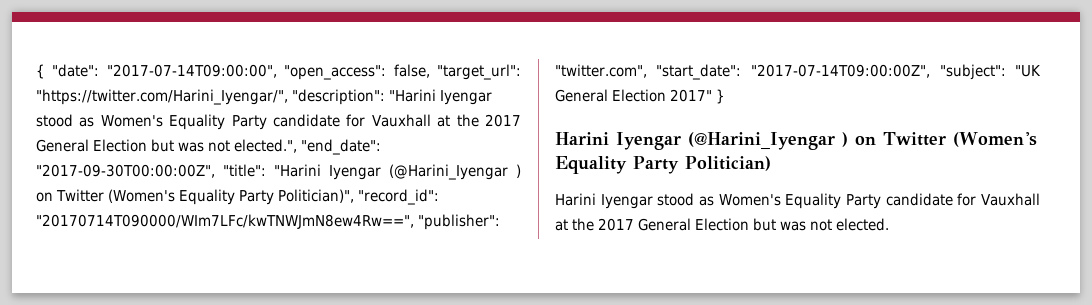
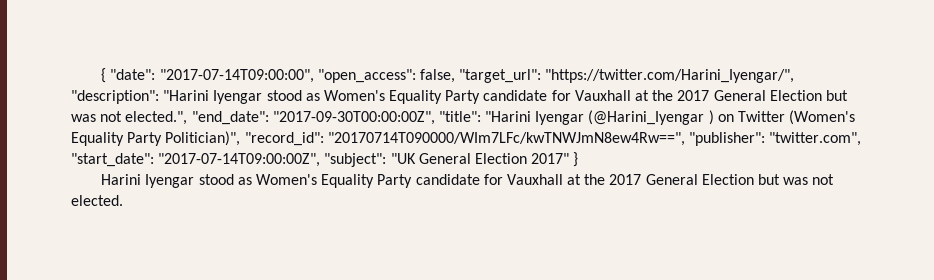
[555,132,1037,150] [555,156,771,174] // Harini Iyengar (@Harini_Iyengar ) on Twitter (Women's Equality Party Politician) -> (579, 159) none

